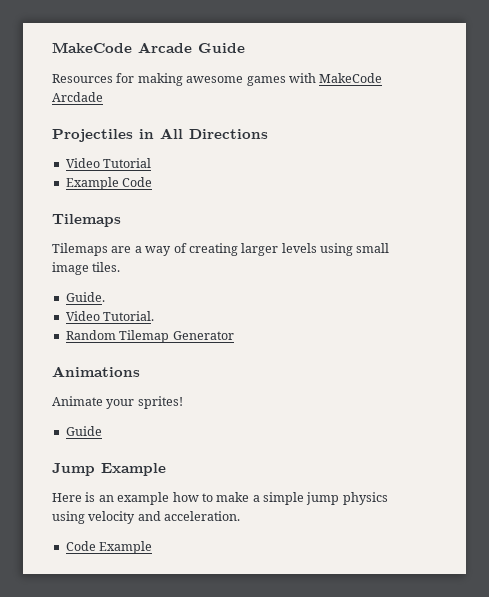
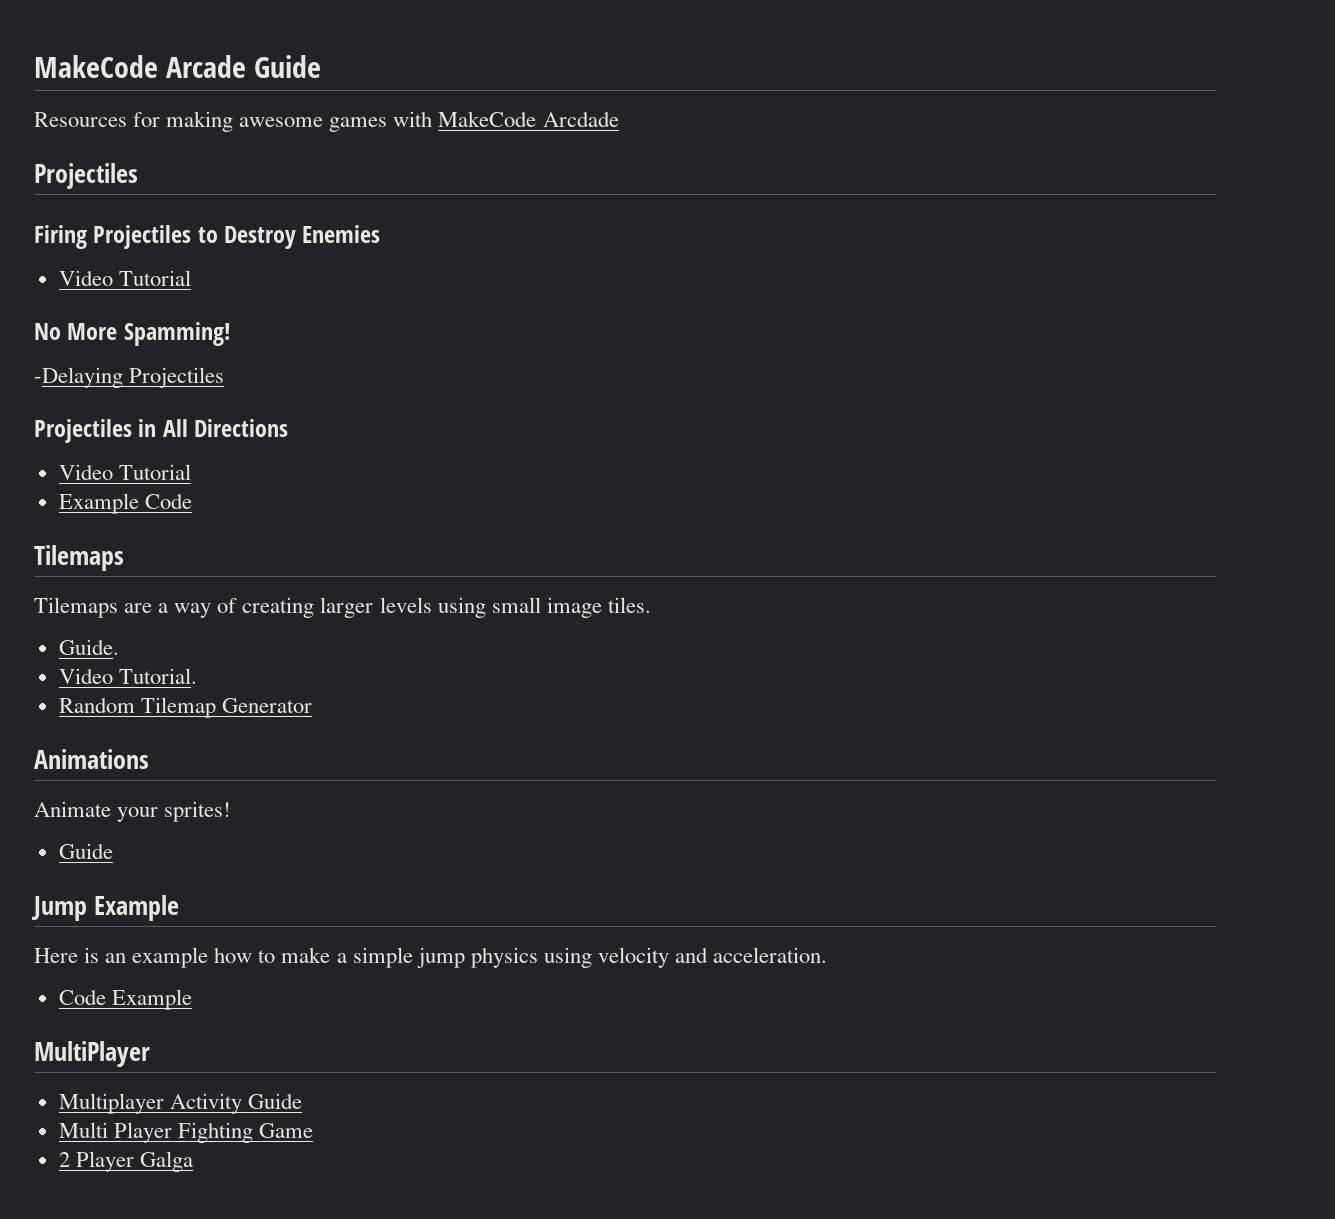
(133, 135) none -> [34,225,381,249] [58,270,191,286] [34,322,231,346] [34,367,225,388] [34,419,132,443] // Firing Projectiles to Destroy Enemies // Video Tutorial // No More Spamming! // -Delaying Projectiles // Projectiles
(153, 547) none -> [34,1041,150,1067] [58,1093,302,1114] [58,1122,313,1143] [58,1151,193,1172] // MultiPlayer // Multiplayer Activity Guide // Multi Player Fighting Game // 2 Player Galga

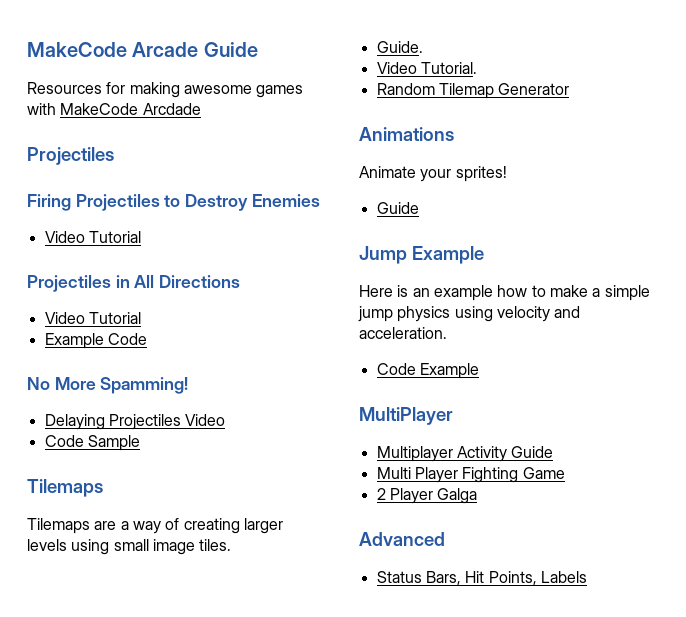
[34,322,231,346] [34,367,225,388] // No More Spamming! // -Delaying Projectiles -> (141, 237) none
(192, 501) none -> [27,377,189,394] [44,414,226,430] [44,435,140,451] // No More Spamming! // Delaying Projectiles Video // Code Sample
(193, 1161) none -> [359,532,445,546] [376,571,587,585] // Advanced // Status Bars, Hit Points, Labels

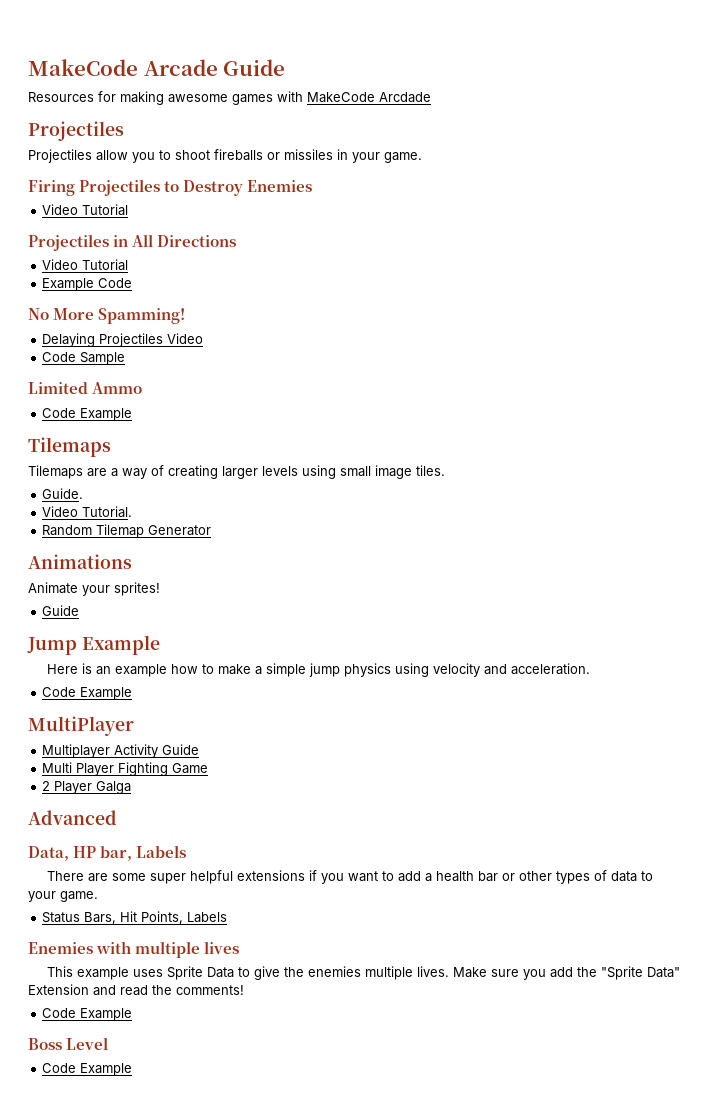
(114, 156) none -> [28,149,422,163] // Projectiles allow you to shoot fireballs or missiles in your game.
(140, 443) none -> [28,382,143,394] [42,408,133,421] // Limited Ammo // Code Example
(445, 539) none -> [28,845,187,861] [47,870,654,884] [28,891,98,902] // Data, HP bar, Labels // There are some super helpful extensions if you want to add a health bar or other types of data to your game.
(587, 577) none -> [28,941,240,958] [47,966,681,980] [28,984,244,996] [42,1008,133,1021] [28,1037,109,1050] [42,1063,133,1076] // Enemies with multiple lives // This example uses Sprite Data to give the enemies multiple lives. Make sure you add the "Sprite Data" Extension and read the comments! // Code Example // Boss Level // Code Example

